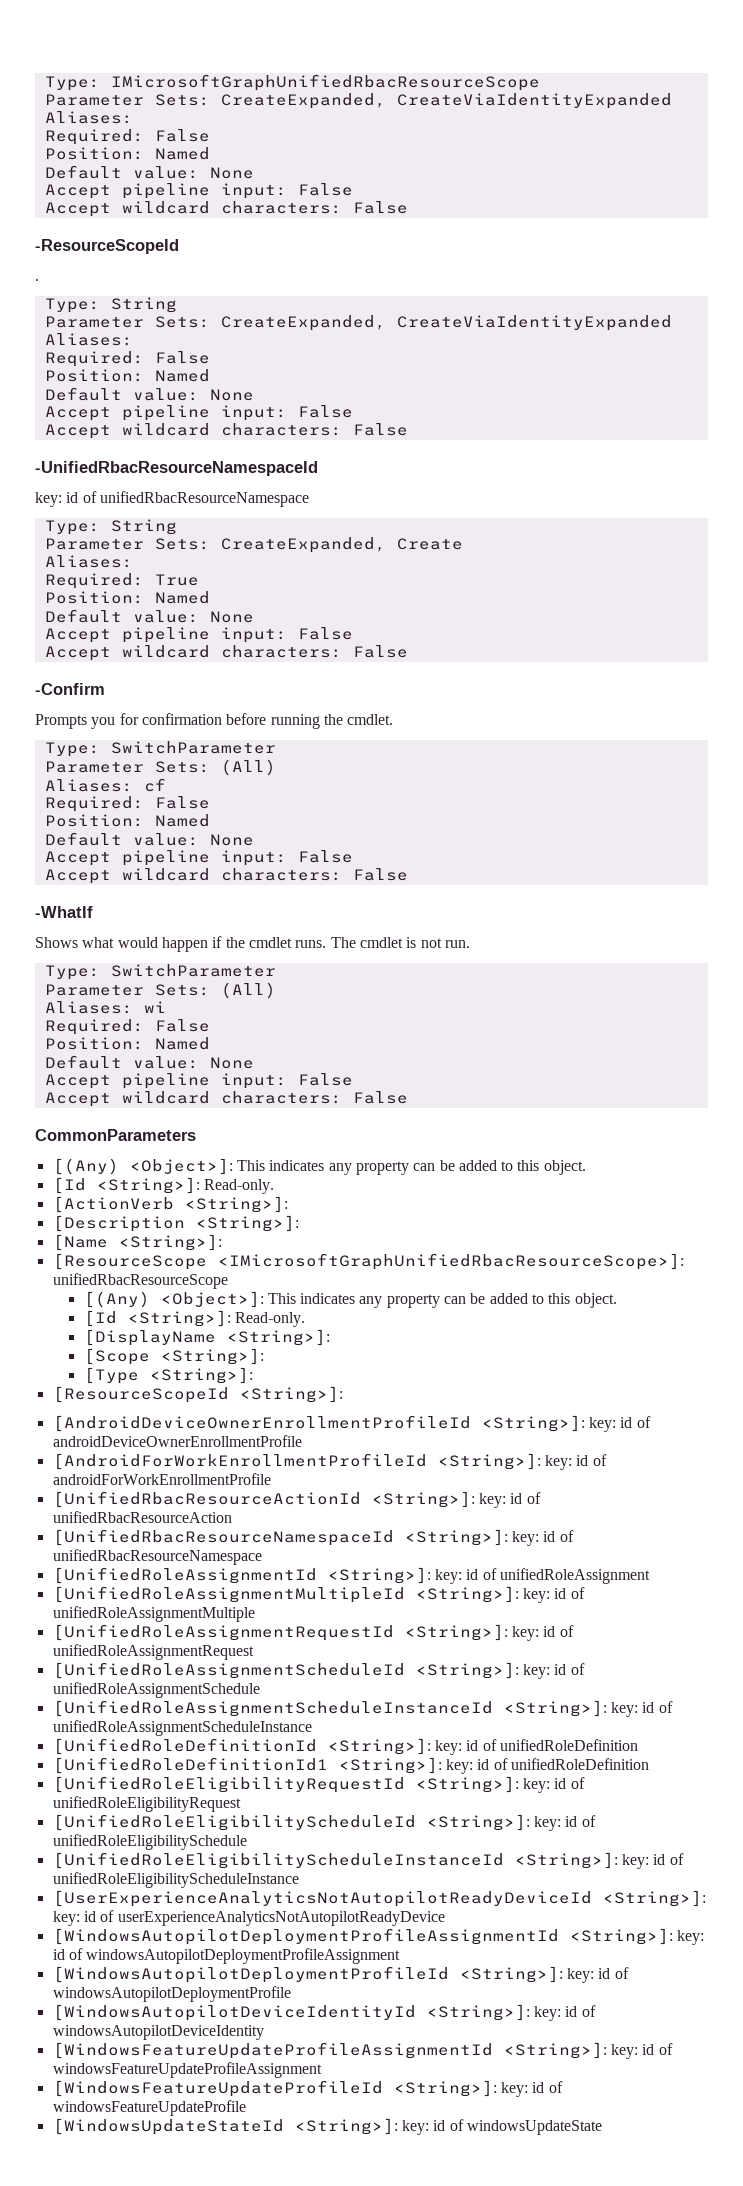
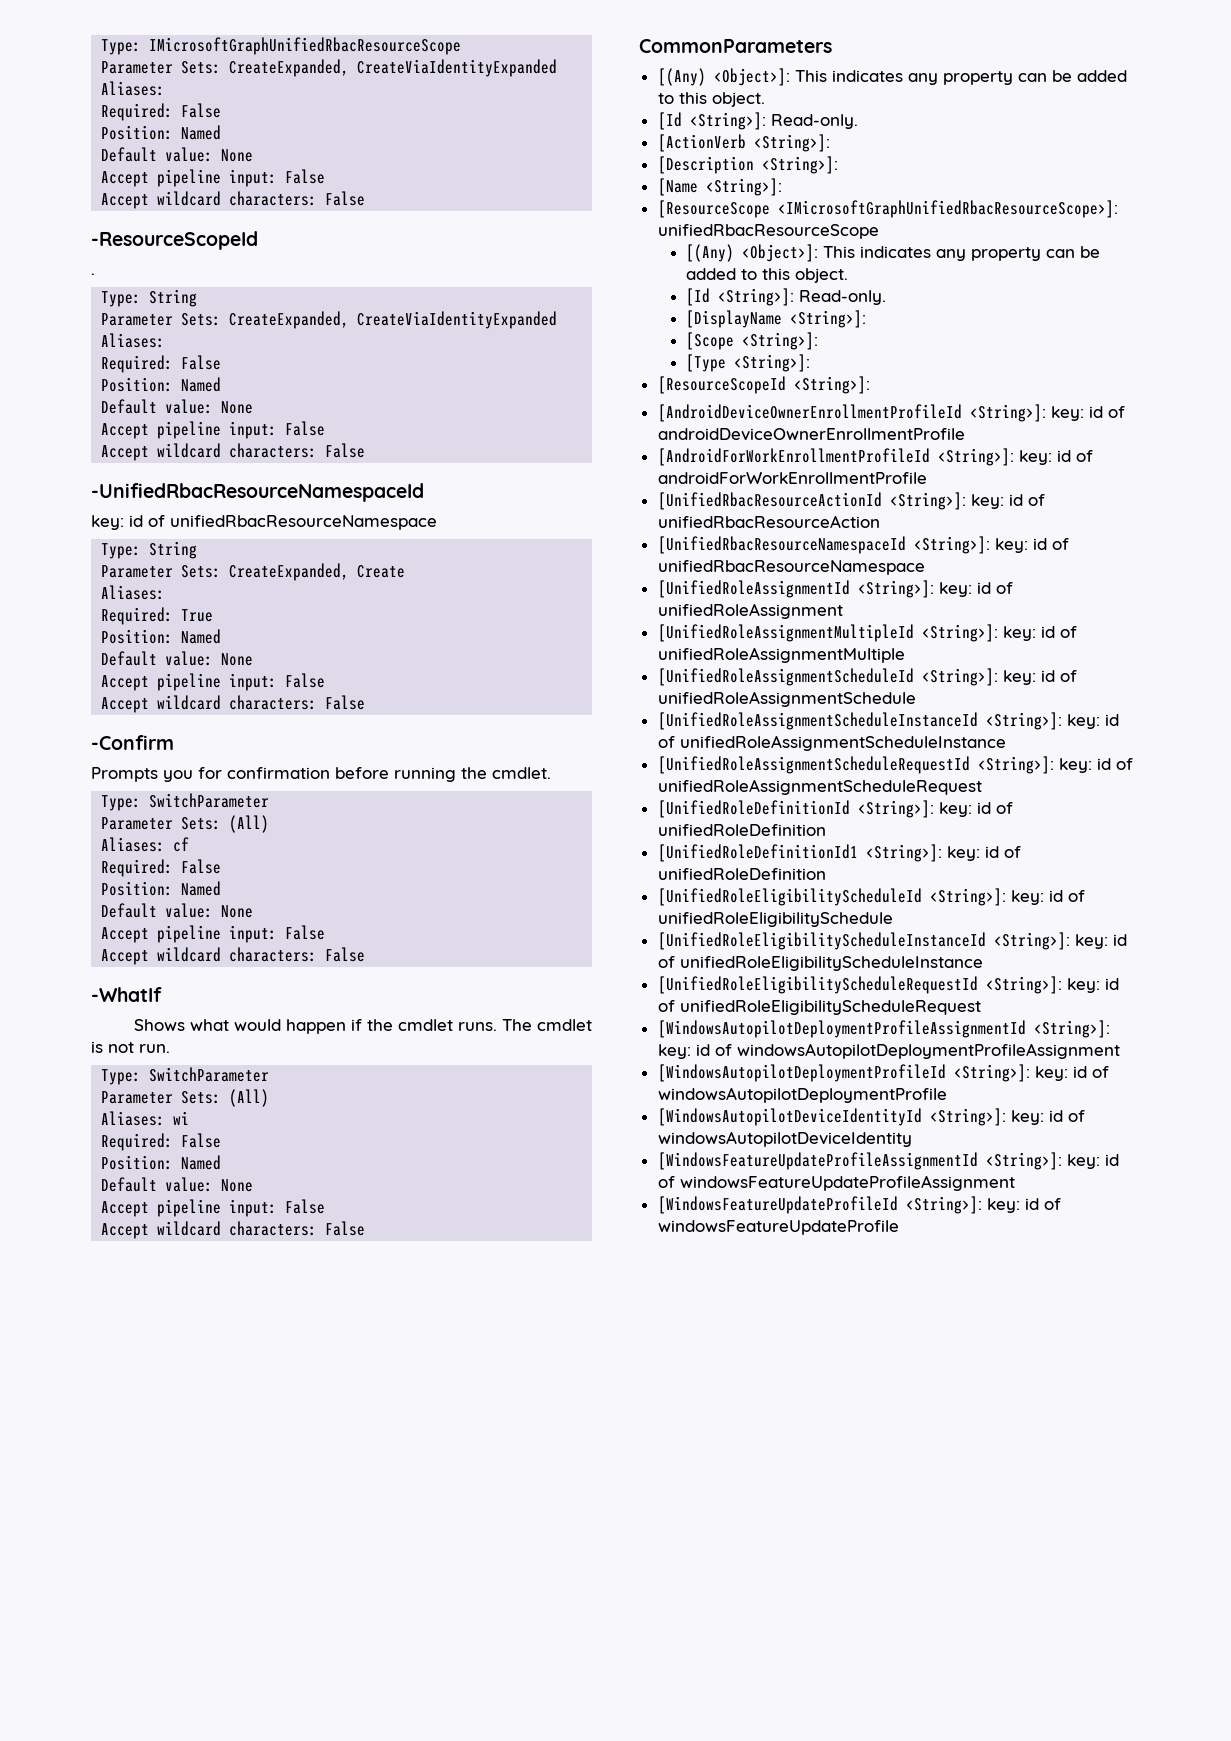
[52,1624,574,1641] [52,1644,254,1660] // [UnifiedRoleAssignmentRequestId <String>]: key: id of unifiedRoleAssignmentRequest -> (905, 655) none
(312, 1728) none -> [657,756,1133,774] [657,779,982,795] // [UnifiedRoleAssignmentScheduleRequestId <String>]: key: id of unifiedRoleAssignmentScheduleRequest
[52,1776,585,1793] [52,1796,241,1812] // [UnifiedRoleEligibilityRequestId <String>]: key: id of unifiedRoleEligibilityRequest -> (826, 874) none
[52,1890,706,1907] [52,1910,445,1926] [UserExperienceAnalyticsNotAutopilotReadyDeviceId <String>]: key: id of userExperienceAnalyticsNotAutopilotReadyDevice -> [657,976,1119,994] [657,1000,981,1015] [UnifiedRoleEligibilityScheduleRequestId <String>]: key: id of unifiedRoleEligibilityScheduleRequest
[52,2118,602,2135] // [WindowsUpdateStateId <String>]: key: id of windowsUpdateState -> (899, 1227) none

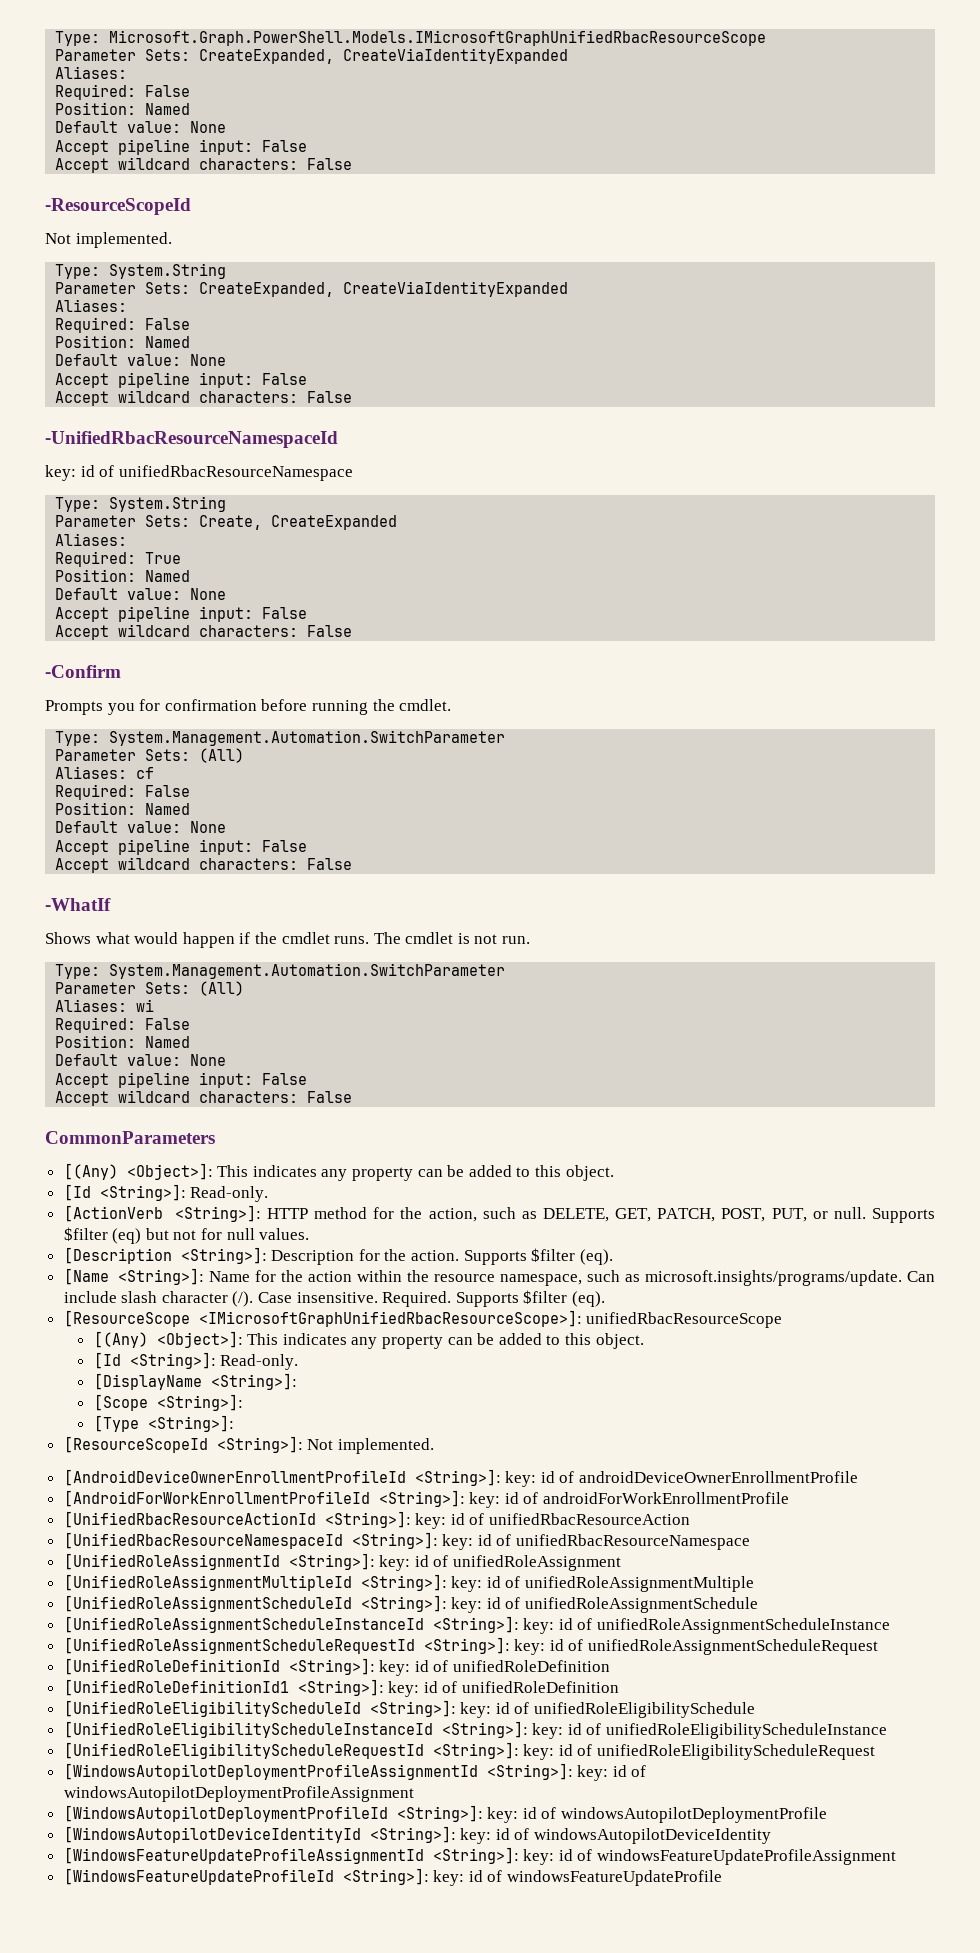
[101,37,462,55] Type: IMicrosoftGraphUnifiedRbacResourceScope -> [55,30,767,46] Type: Microsoft.Graph.PowerShell.Models.IMicrosoftGraphUnifiedRbacResourceScope
[91,273,95,275] [101,289,198,307] . // Type: String -> [45,232,172,248] [55,263,227,279] Not implemented. // Type: System.String
[149,541,198,559] [101,563,406,581] String // Parameter Sets: CreateExpanded, Create -> [109,496,227,512] [55,515,398,530] System.String // Parameter Sets: Create, CreateExpanded
[149,793,270,808] SwitchParameter -> [109,730,506,746] System.Management.Automation.SwitchParameter
[149,1067,270,1082] SwitchParameter -> [109,963,506,979] System.Management.Automation.SwitchParameter
[657,156,838,174] [657,178,782,196] // [Description <String>]: // [Name <String>]: -> [266,1207,936,1223] [63,1227,310,1244] [63,1247,613,1265] [63,1268,935,1286] [63,1290,606,1307] HTTP method for the action, such as DELETE, GET, PATCH, POST, PUT, or null. Supports $filter (eq) but not for null values. // [Description <String>]: Description for the action. Supports $filter (eq). // [Name <String>]: Name for the action within the resource namespace, such as microsoft.insights/programs/update. Can include slash character (/). Case insensitive. Required. Supports $filter (eq).
(870, 385) none -> [307,1438,434,1454] Not implemented.

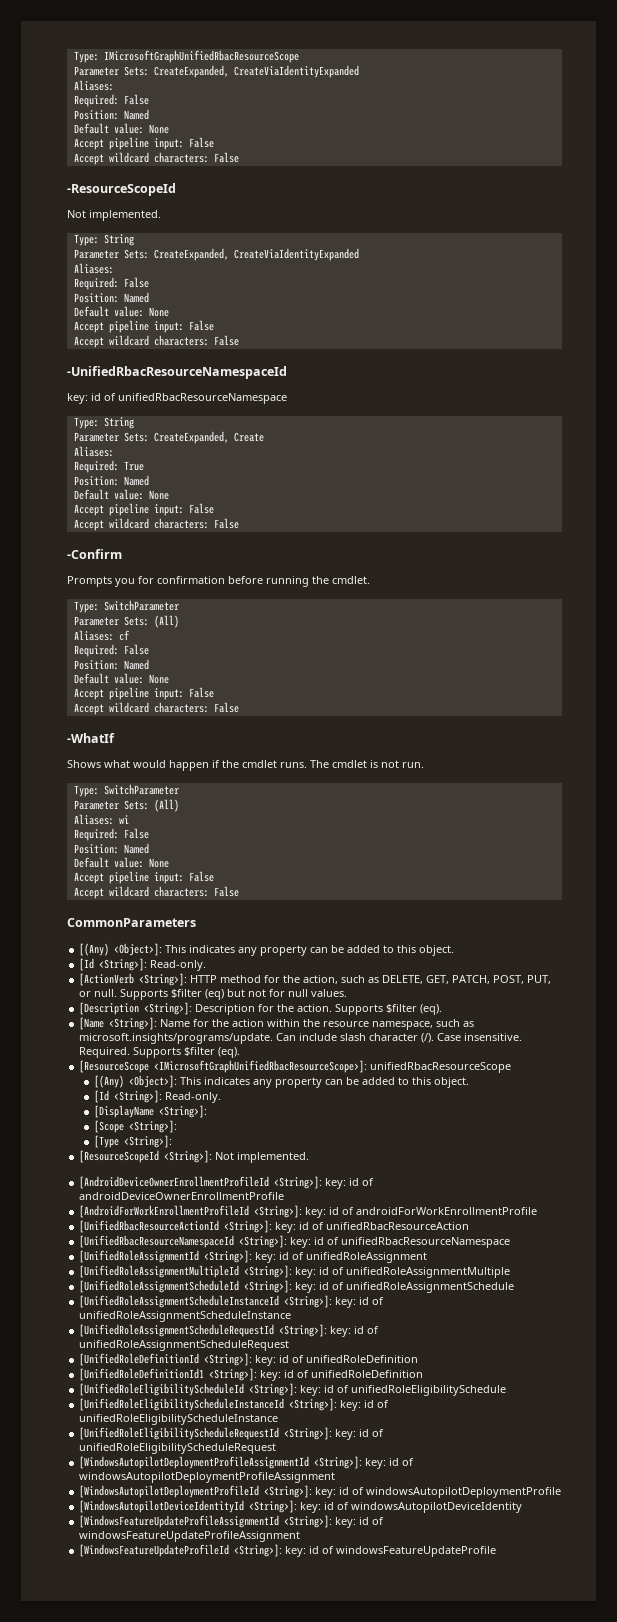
[55,30,767,46] Type: Microsoft.Graph.PowerShell.Models.IMicrosoftGraphUnifiedRbacResourceScope -> [73,50,299,63] Type: IMicrosoftGraphUnifiedRbacResourceScope
[109,263,227,279] System.String -> [103,234,134,246] String
[109,496,227,512] [55,515,398,530] System.String // Parameter Sets: Create, CreateExpanded -> [103,417,134,429] [73,431,264,444] String // Parameter Sets: CreateExpanded, Create
[109,730,506,746] System.Management.Automation.SwitchParameter -> [103,600,179,611] SwitchParameter
[109,963,506,979] System.Management.Automation.SwitchParameter -> [103,784,179,795] SwitchParameter

